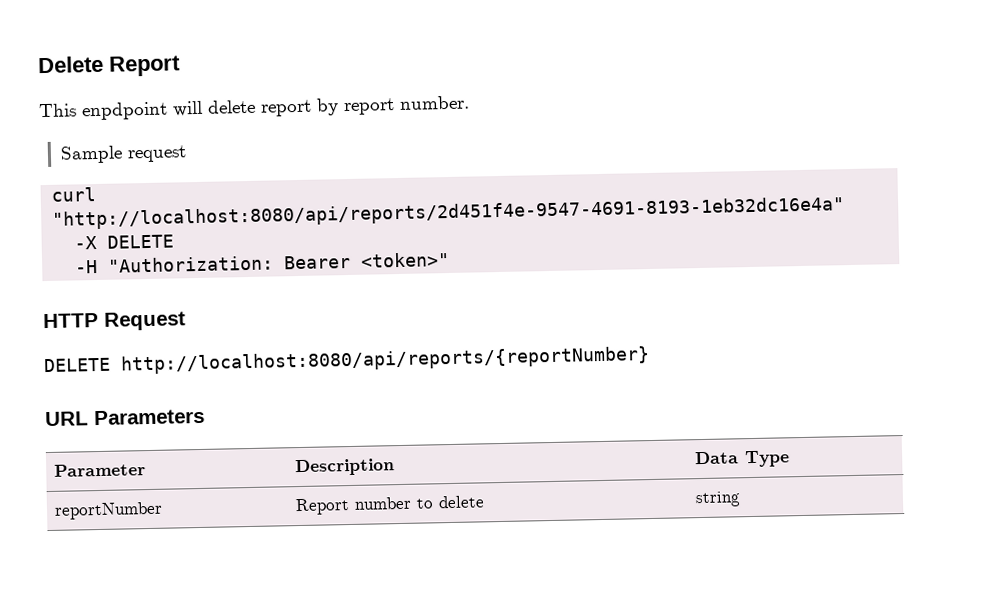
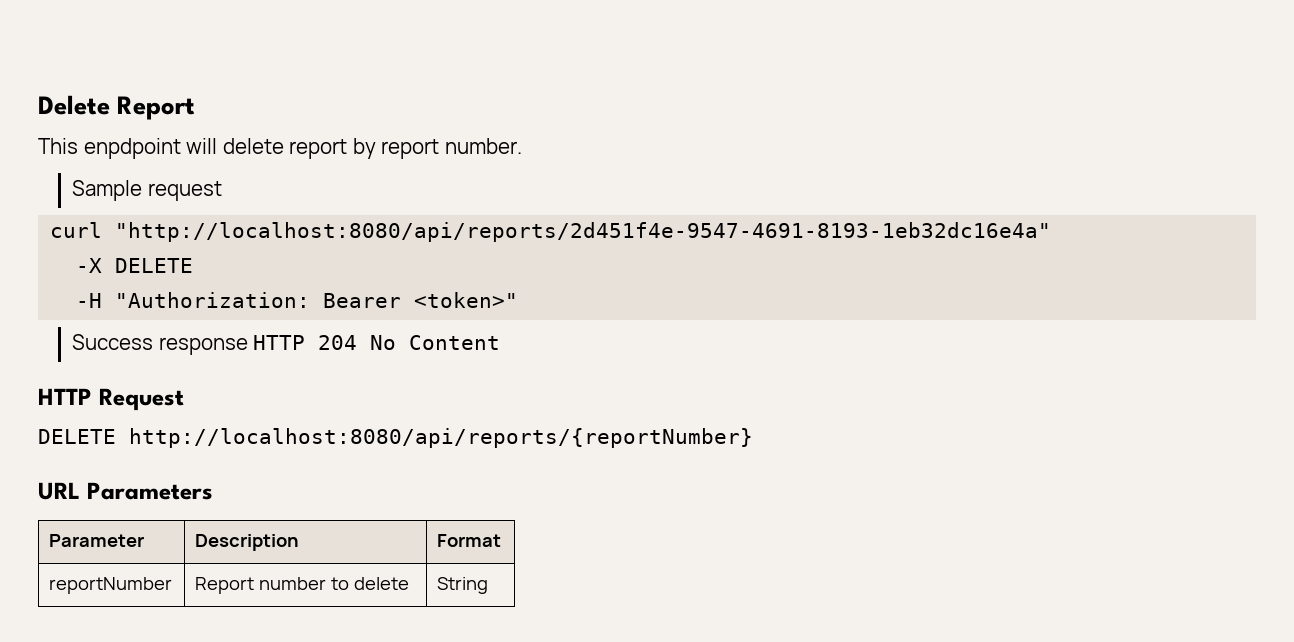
(451, 259) none -> [72,334,501,355] // Success response HTTP 204 No Content
[693,450,790,468] Data Type -> [437,534,502,547] Format
[694,491,741,508] string -> [437,577,489,594] String

